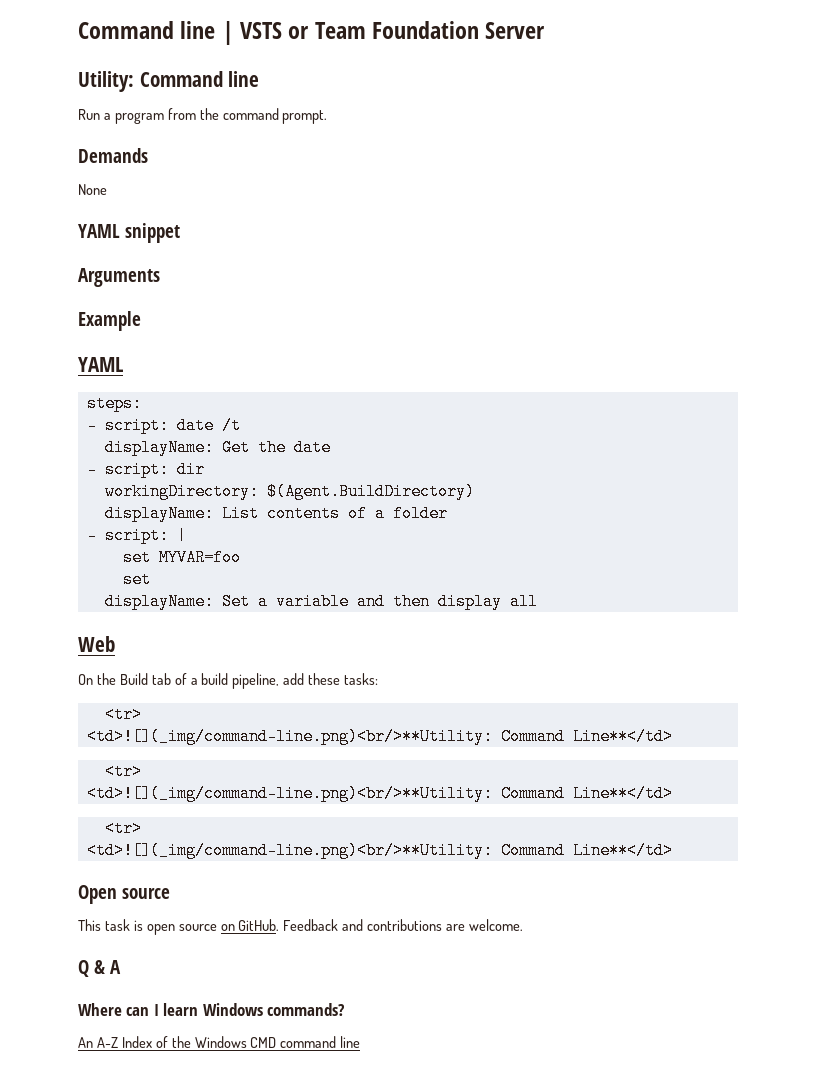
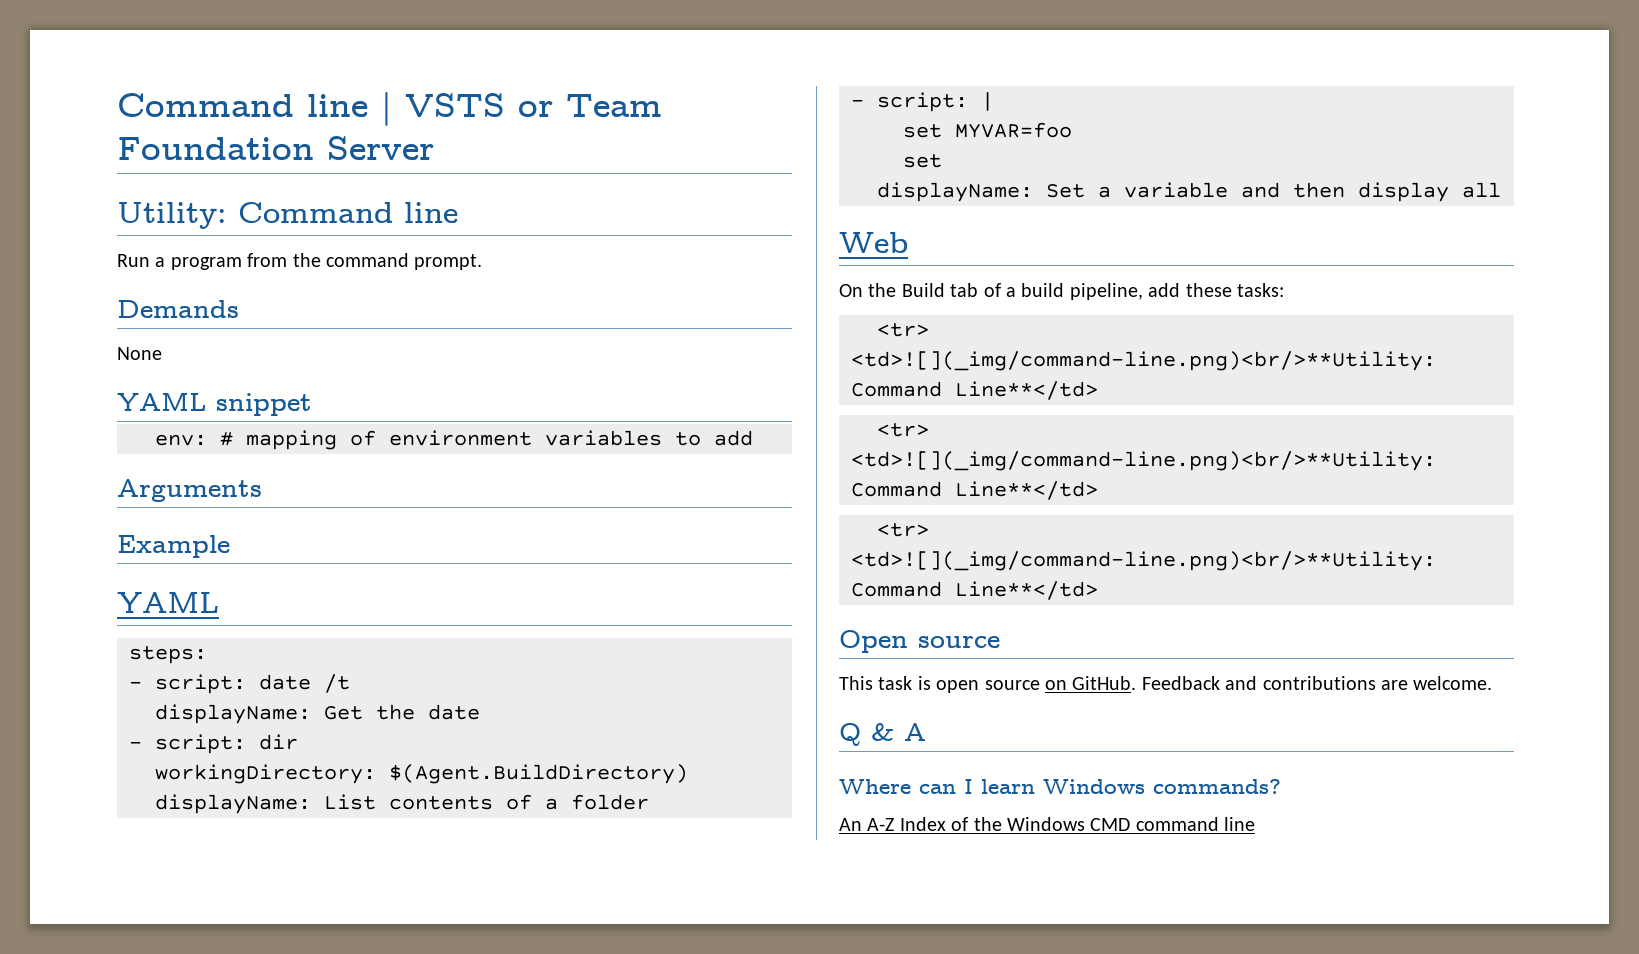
(180, 233) none -> [155,430,753,450] // env: # mapping of environment variables to add

